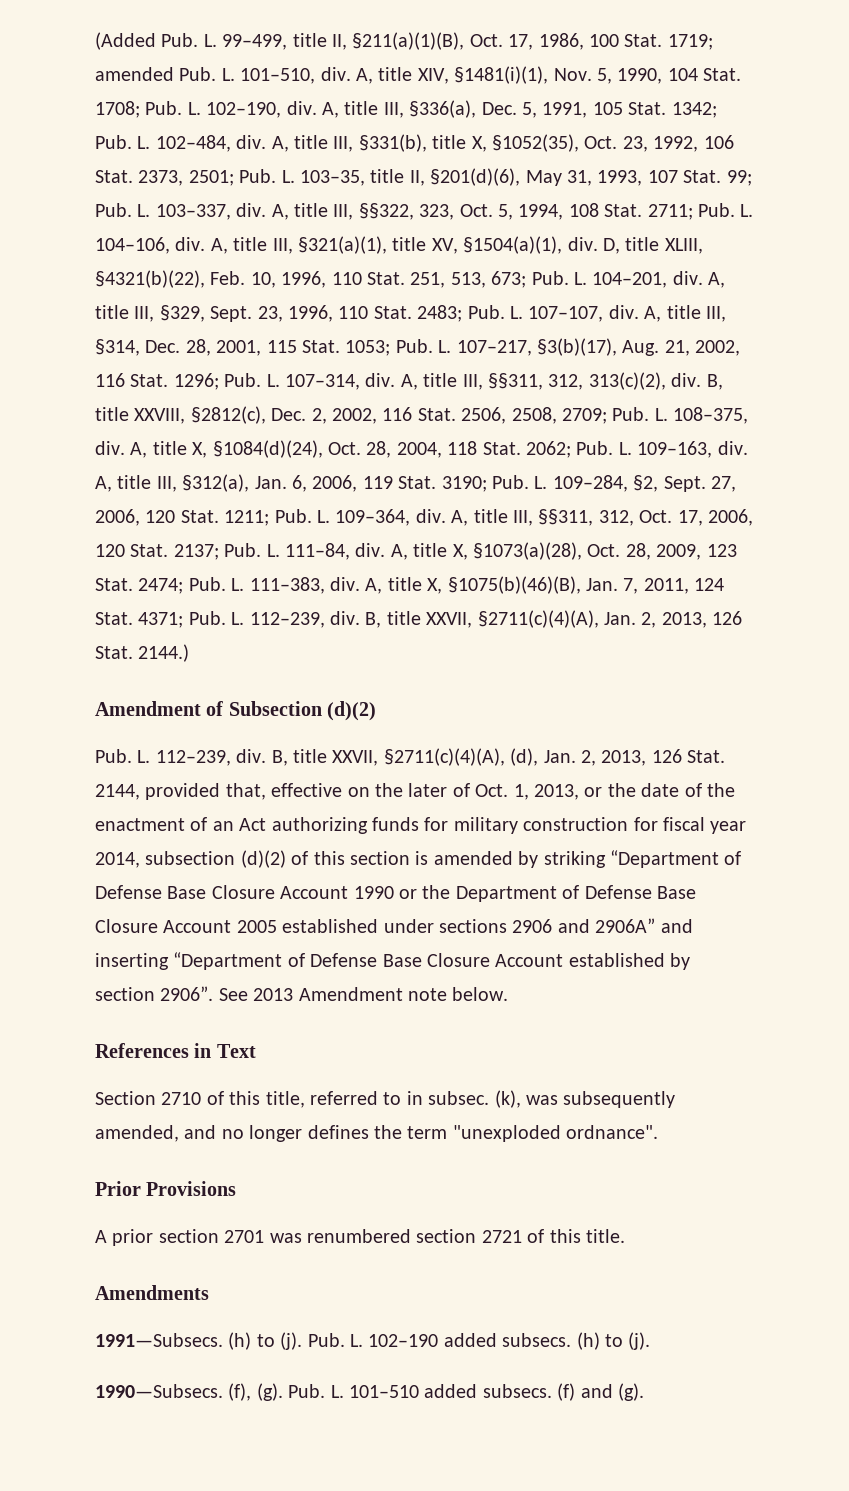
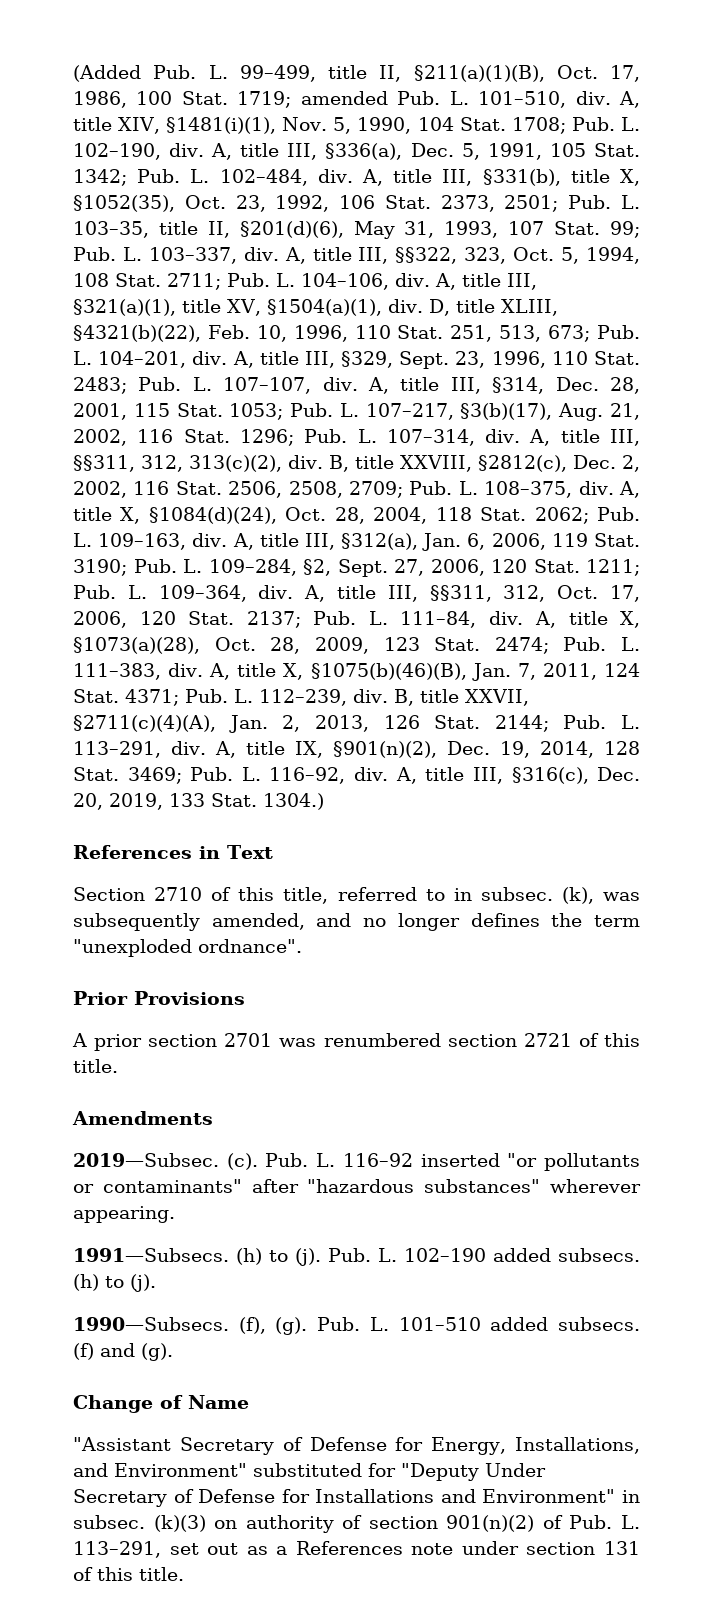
[138,644,190,662] [95,701,377,721] [95,748,726,766] [95,783,735,800] [95,817,747,834] [95,850,742,868] [95,885,696,902] [95,918,693,933] [95,952,691,970] [95,986,509,1001] 2144.) // Amendment of Subsection (d)(2) // Pub. L. 112–239, div. B, title XXVII, §2711(c)(4)(A), (d), Jan. 2, 2013, 126 Stat. 2144, provided that, effective on the later of Oct. 1, 2013, or the date of the enactment of an Act authorizing funds for military construction for fiscal year 2014, subsection (d)(2) of this section is amended by striking “Department of Defense Base Closure Account 1990 or the Department of Defense Base Closure Account 2005 established under sections 2906 and 2906A” and inserting “Department of Defense Base Closure Account established by section 2906”. See 2013 Amendment note below. -> [494,715,640,732] [73,741,640,758] [73,767,640,784] [73,793,324,810] 2144; Pub. L. 113–291, div. A, title IX, §901(n)(2), Dec. 19, 2014, 128 Stat. 3469; Pub. L. 116–92, div. A, title III, §316(c), Dec. 20, 2019, 133 Stat. 1304.)
(209, 1292) none -> [73,1153,640,1171] [73,1179,641,1193] [73,1206,175,1223] // 2019—Subsec. (c). Pub. L. 116–92 inserted "or pollutants or contaminants" after "hazardous substances" wherever appearing.
(644, 1392) none -> [73,1395,249,1413] [73,1437,640,1455] [73,1463,546,1481] [73,1489,640,1507] [73,1515,640,1533] [73,1541,640,1558] [73,1567,184,1581] // Change of Name // "Assistant Secretary of Defense for Energy, Installations, and Environment" substituted for "Deputy Under Secretary of Defense for Installations and Environment" in subsec. (k)(3) on authority of section 901(n)(2) of Pub. L. 113–291, set out as a References note under section 131 of this title.

